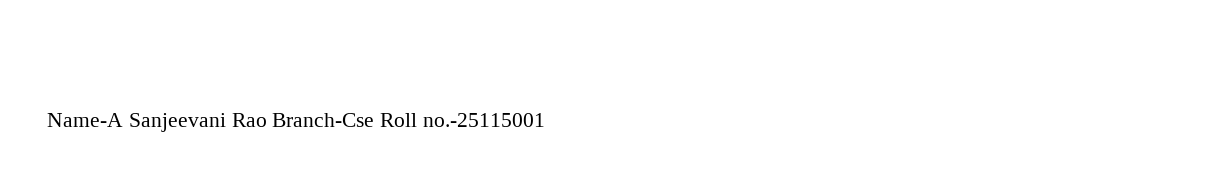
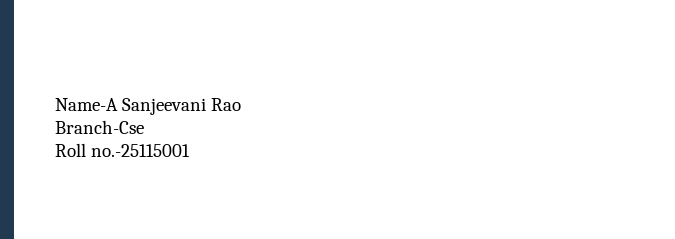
(267, 120) none -> (242, 104) //
(375, 120) none -> (144, 127) //

